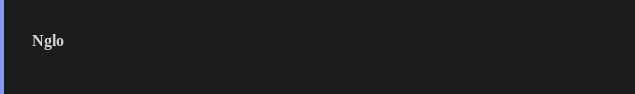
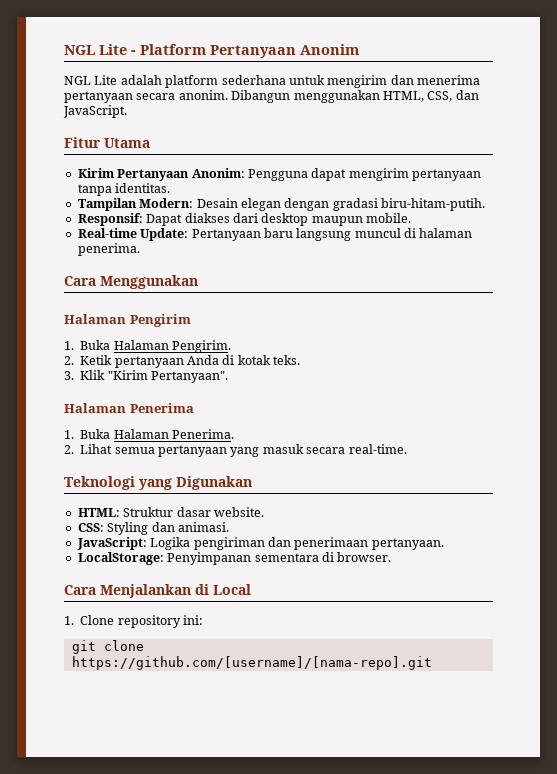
[32,34,64,50] Nglo -> [64,44,359,58] [64,75,480,88] [64,90,479,103] [63,105,127,118] [64,137,150,148] [77,168,481,181] [77,183,171,196] [77,198,485,211] [77,213,411,226] [77,228,473,241] [77,243,140,256] [64,275,198,289] [64,314,191,327] [64,340,231,353] [64,355,301,368] [64,370,228,383] [64,403,194,413] [64,429,234,439] [64,444,407,457] [64,476,252,490] [77,507,264,517] [77,522,229,535] [76,537,444,550] [77,552,392,565] [64,584,251,598] [64,615,203,628] [71,640,144,654] [71,656,432,670] NGL Lite - Platform Pertanyaan Anonim // NGL Lite adalah platform sederhana untuk mengirim dan menerima pertanyaan secara anonim. Dibangun menggunakan HTML, CSS, dan JavaScript. // Fitur Utama // Kirim Pertanyaan Anonim: Pengguna dapat mengirim pertanyaan tanpa identitas. // Tampilan Modern: Desain elegan dengan gradasi biru-hitam-putih. // Responsif: Dapat diakses dari desktop maupun mobile. // Real-time Update: Pertanyaan baru langsung muncul di halaman penerima. // Cara Menggunakan // Halaman Pengirim // 1. Buka Halaman Pengirim. // 2. Ketik pertanyaan Anda di kotak teks. // 3. Klik "Kirim Pertanyaan". // Halaman Penerima // 1. Buka Halaman Penerima. // 2. Lihat semua pertanyaan yang masuk secara real-time. // Teknologi yang Digunakan // HTML: Struktur dasar website. // CSS: Styling dan animasi. // JavaScript: Logika pengiriman dan penerimaan pertanyaan. // LocalStorage: Penyimpanan sementara di browser. // Cara Menjalankan di Local // 1. Clone repository ini: // git clone https://github.com/[username]/[nama-repo].git

